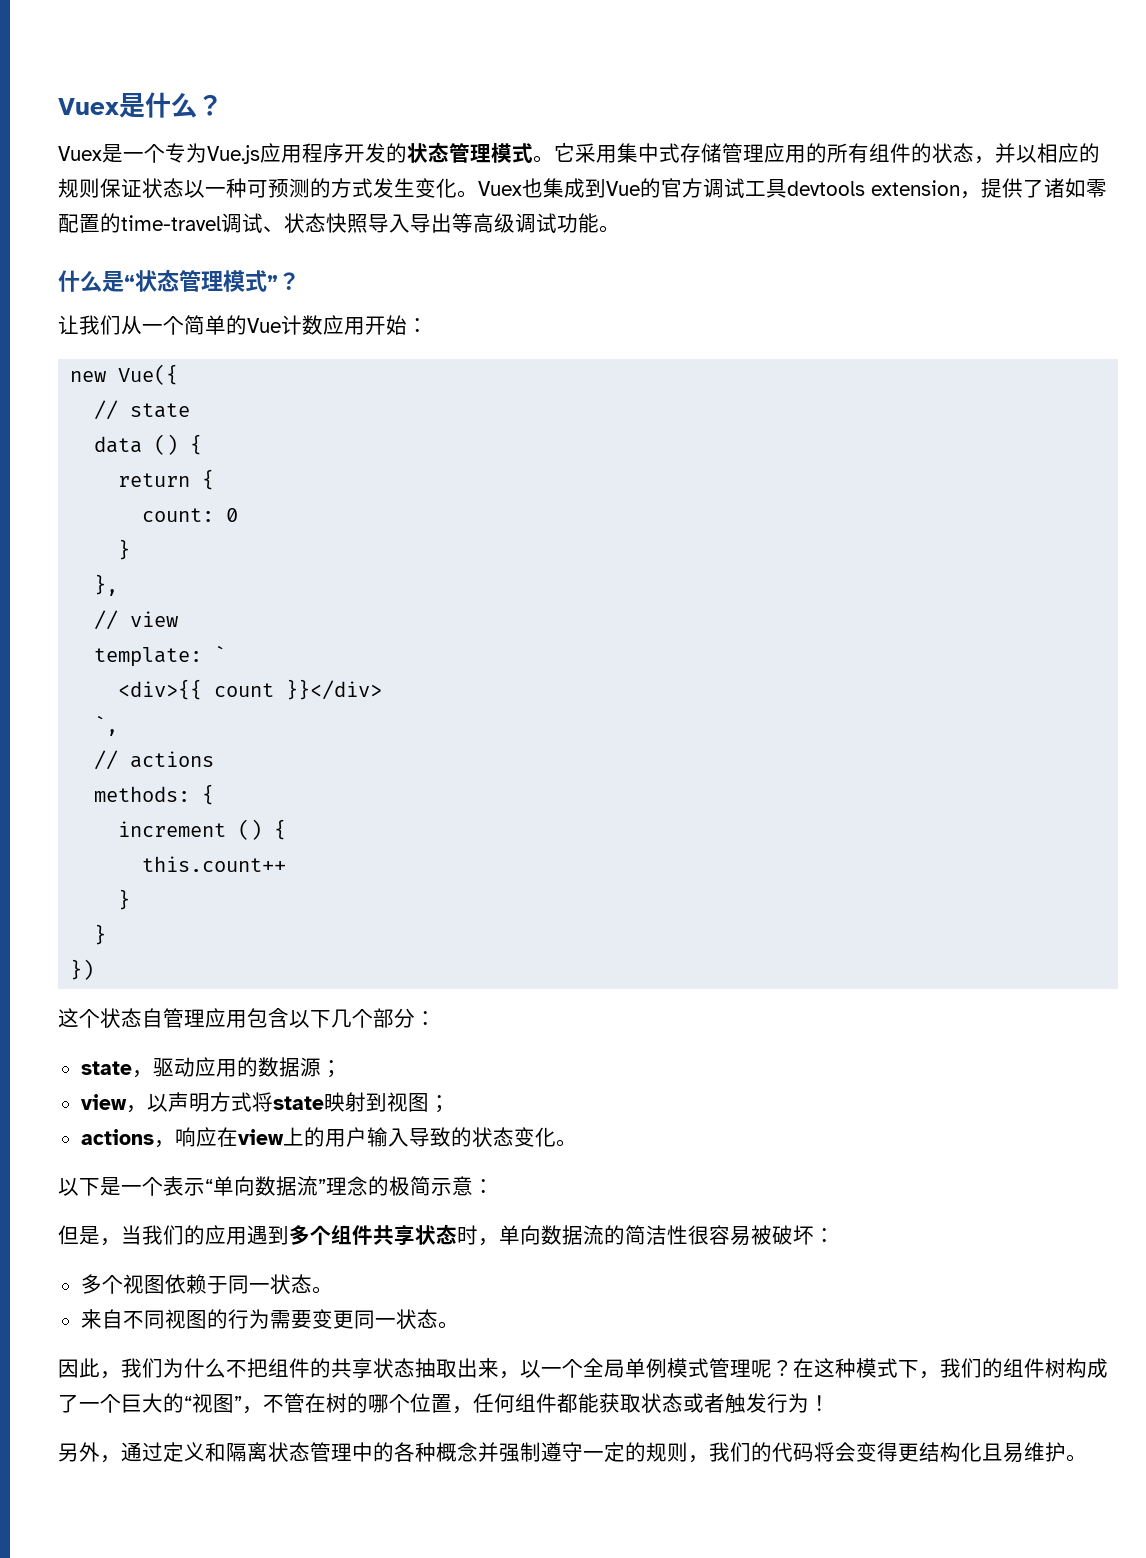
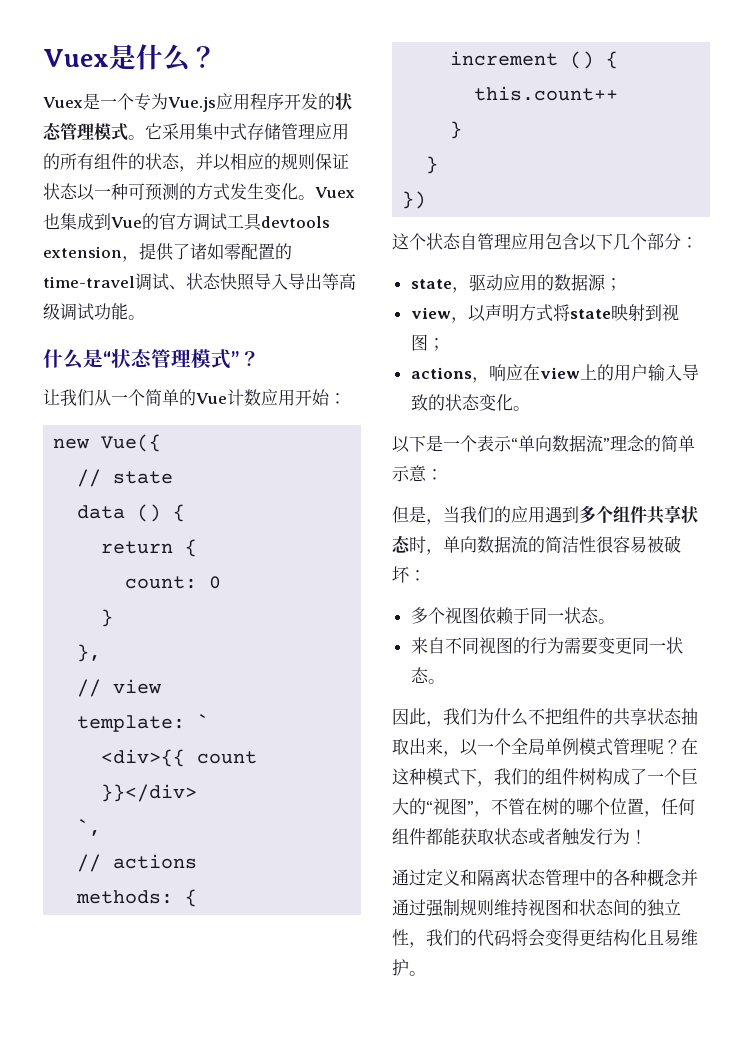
[389,1176,431,1196] 极简 -> [661,435,695,452] 简单
[58,1442,121,1463] 另外， -> (647, 836) none
[499,1442,688,1462] 强制遵守一定的规则 -> [392,899,681,917] [392,929,409,946] 通过强制规则维持视图和状态间的独立性

